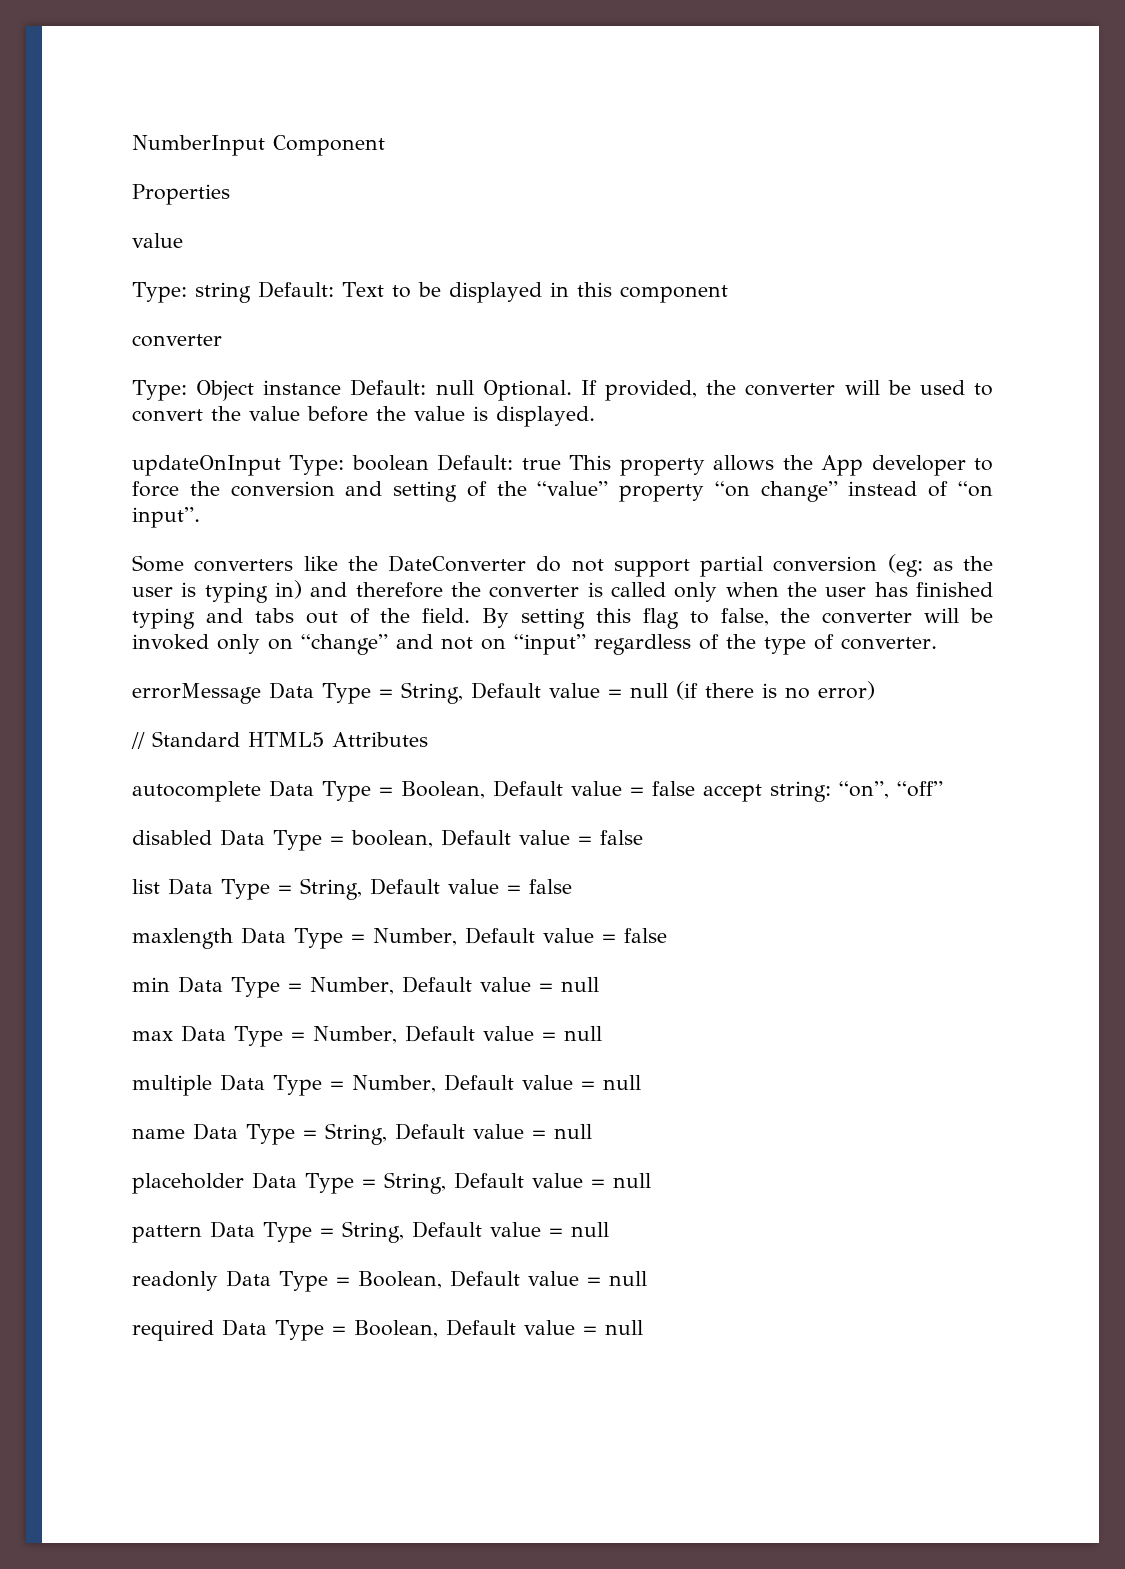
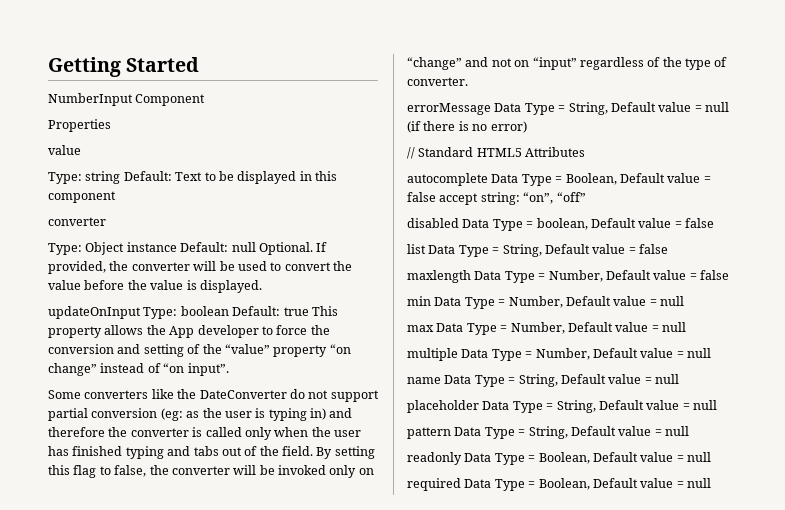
(132, 145) none -> [48,57,200,77] Getting Started //

